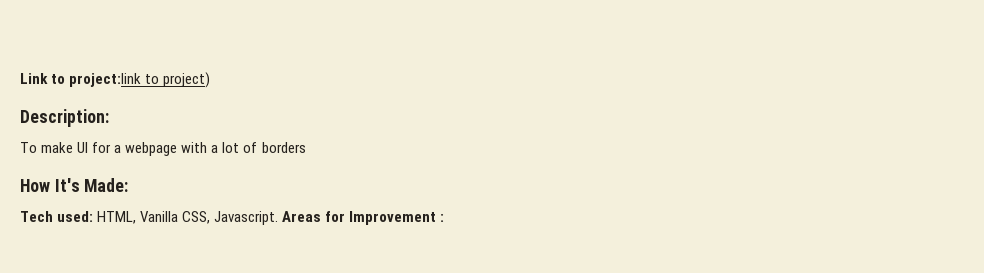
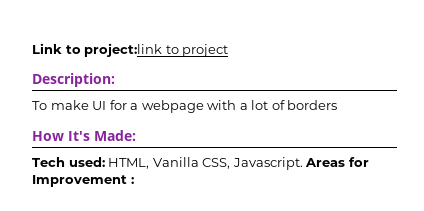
[163,72,211,88] project) -> [182,44,229,57] project

